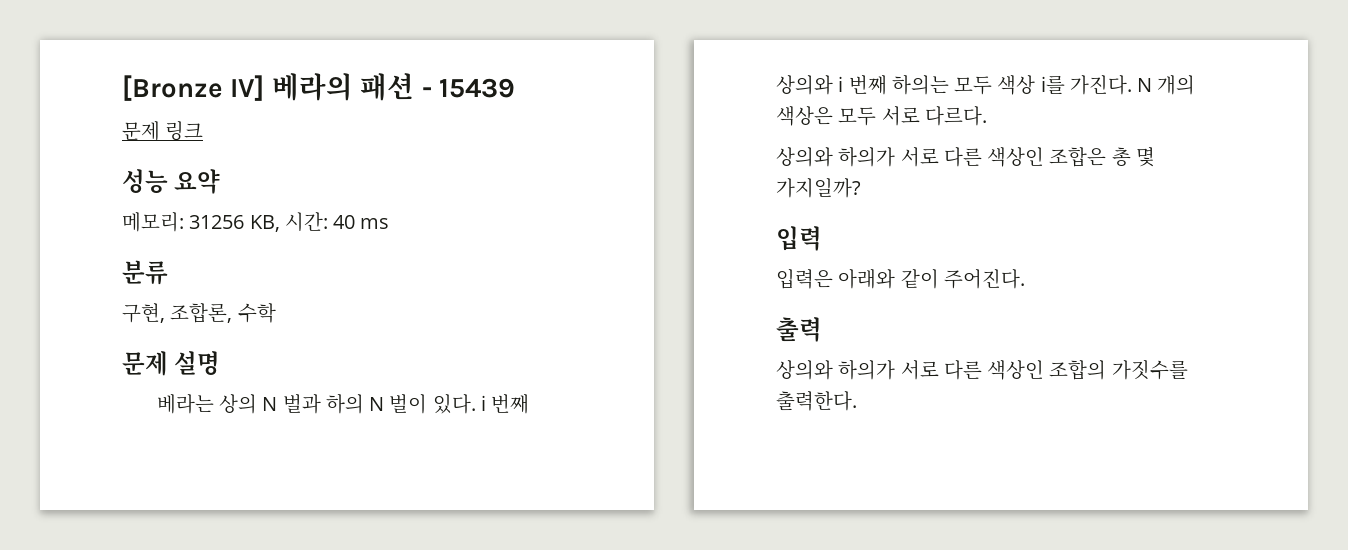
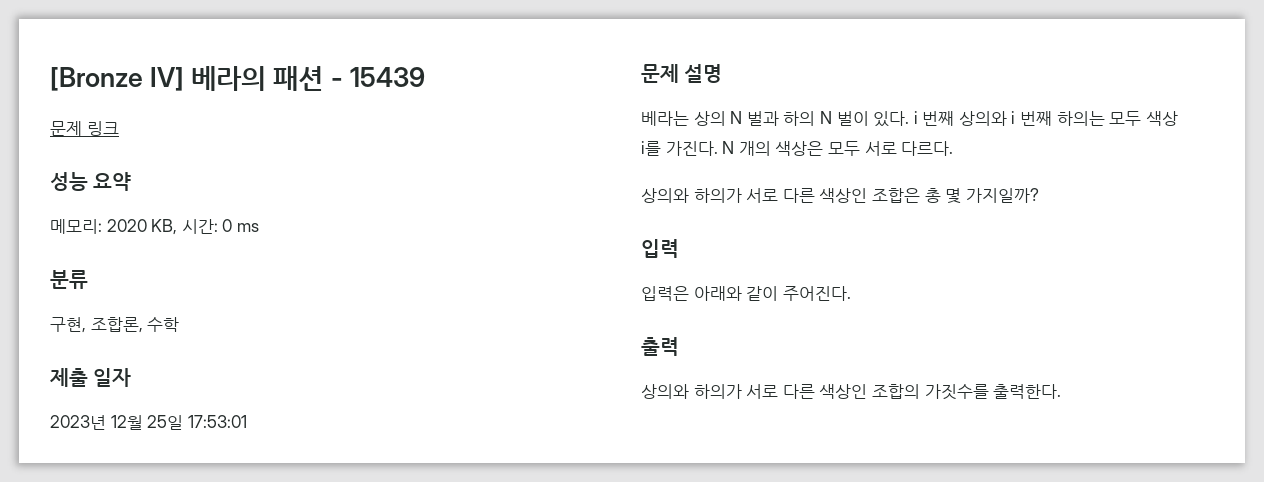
[189,215,245,229] 31256 -> [106,219,147,232] 2020
[333,215,356,229] 40 -> [222,219,233,232] 0
(276, 313) none -> [50,368,132,387] [50,415,247,430] // 제출 일자 // 2023년 12월 25일 17:53:01

